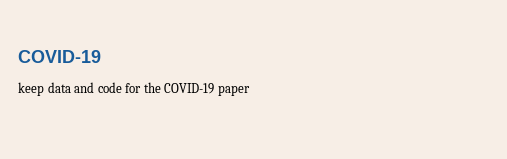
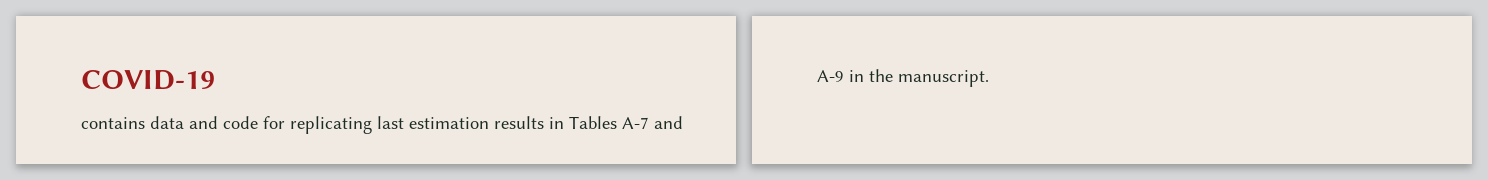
[18,82,44,96] keep -> [81,117,145,129] contains
[143,82,250,96] the COVID-19 paper -> [290,116,683,134] [817,69,989,87] replicating last estimation results in Tables A-7 and A-9 in the manuscript.

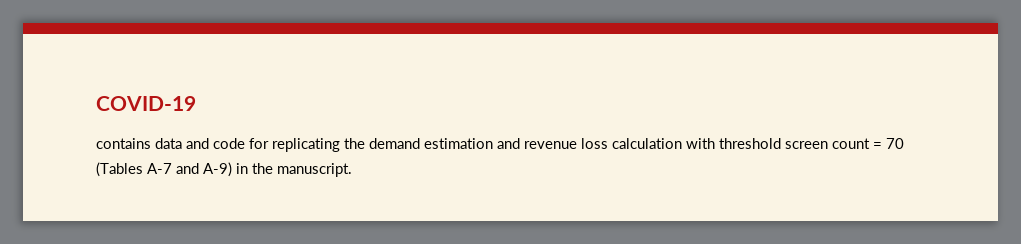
[377,116,617,129] last estimation results in Tables -> [344,138,904,149] [96,162,143,177] the demand estimation and revenue loss calculation with threshold screen count = 70 (Tables
[817,70,844,82] A-9 -> [203,162,232,177] A-9)

